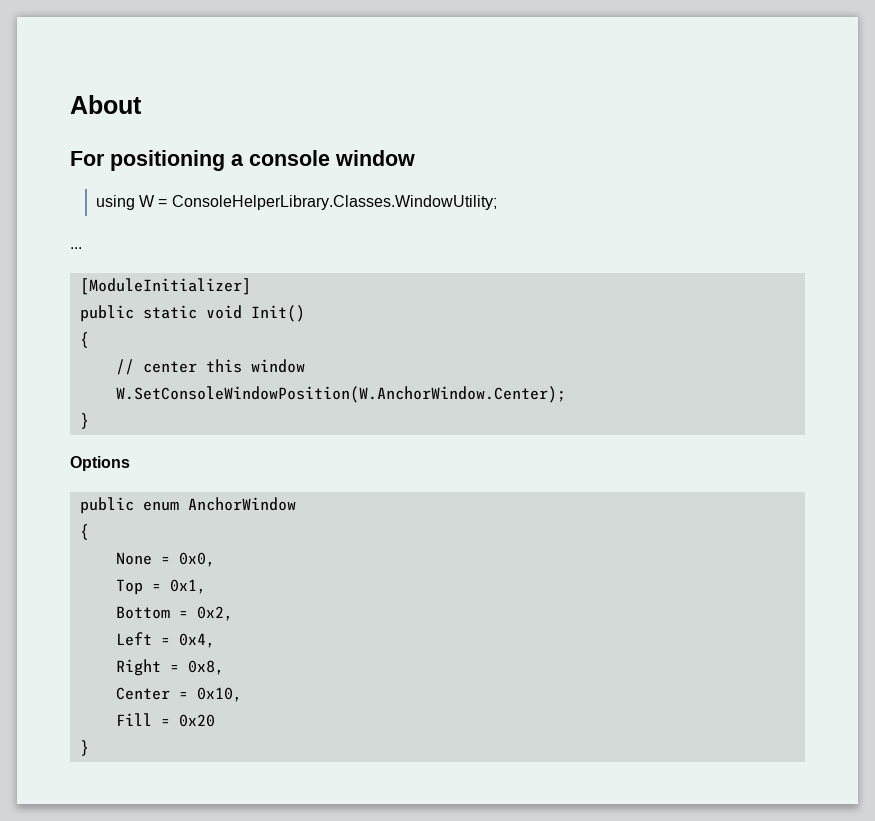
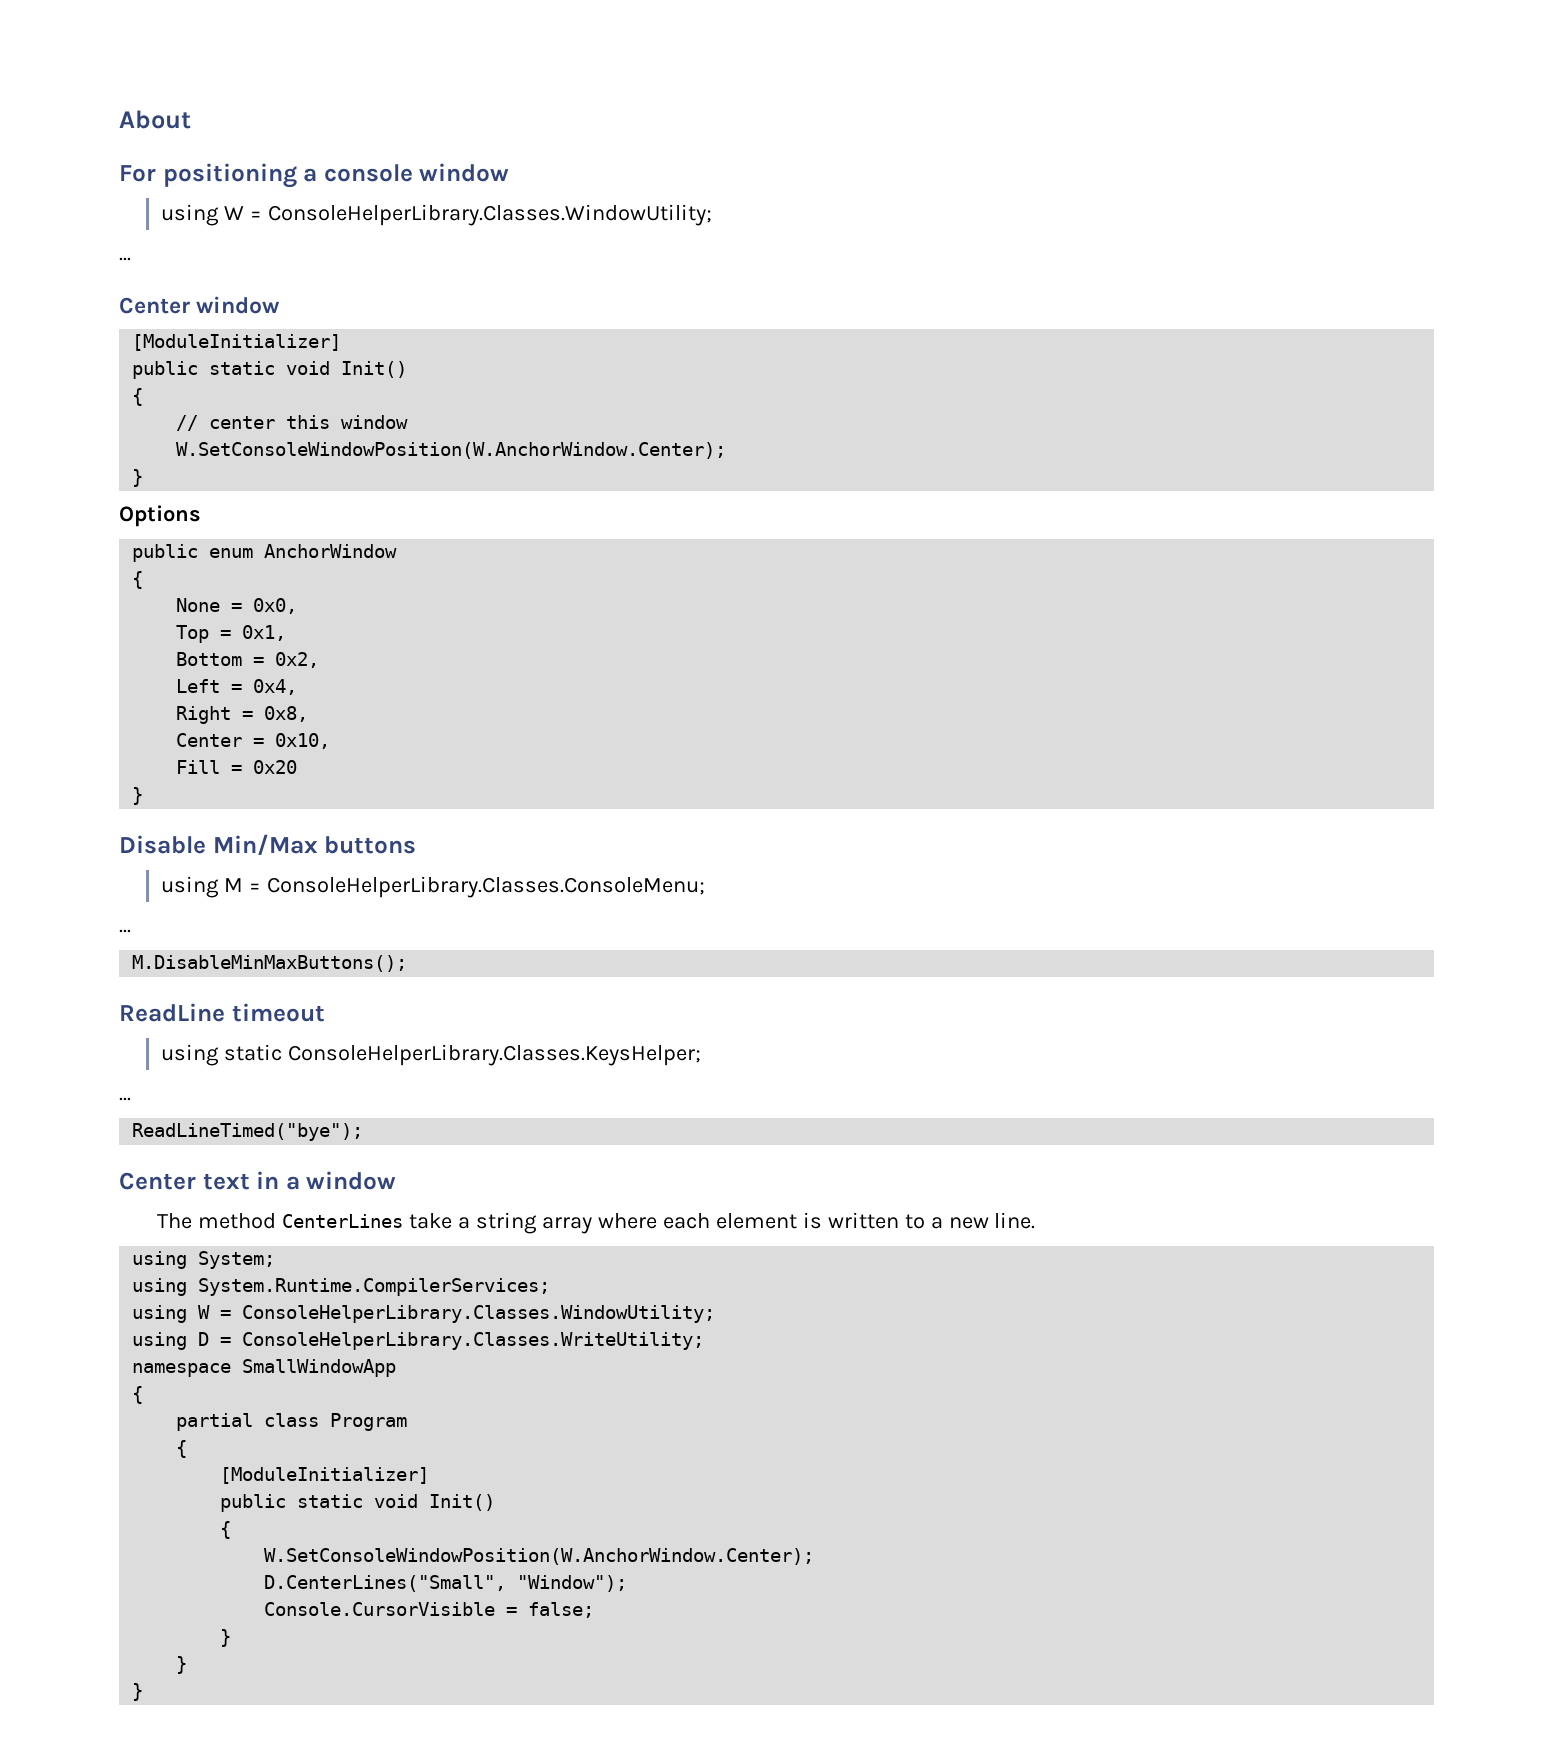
(82, 248) none -> [119,296,281,314] // Center window
(89, 748) none -> [119,834,417,855] [161,876,705,898] [119,929,131,933] [132,955,408,972] [119,1003,325,1022] [161,1044,701,1066] [119,1097,131,1101] [132,1123,364,1141] [119,1171,397,1190] [157,1212,1036,1234] [132,1251,276,1269] [132,1278,551,1296] [132,1305,716,1323] [132,1332,705,1350] [132,1359,397,1377] [132,1386,144,1404] [176,1413,408,1431] [176,1440,188,1458] [220,1467,430,1484] [220,1494,496,1512] [220,1521,232,1539] [264,1548,815,1565] [264,1575,628,1592] [264,1602,595,1618] [220,1629,232,1647] [176,1656,188,1674] [132,1683,144,1701] // Disable Min/Max buttons // using M = ConsoleHelperLibrary.Classes.ConsoleMenu; // ... // M.DisableMinMaxButtons(); // ReadLine timeout // using static ConsoleHelperLibrary.Classes.KeysHelper; // ... // ReadLineTimed("bye"); // Center text in a window // The method CenterLines take a string array where each element is written to a new line. // using System; // using System.Runtime.CompilerServices; // using W = ConsoleHelperLibrary.Classes.WindowUtility; // using D = ConsoleHelperLibrary.Classes.WriteUtility; // namespace SmallWindowApp // { // partial class Program // { // [ModuleInitializer] // public static void Init() // { // W.SetConsoleWindowPosition(W.AnchorWindow.Center); // D.CenterLines("Small", "Window"); // Console.CursorVisible = false; // } // } // }

